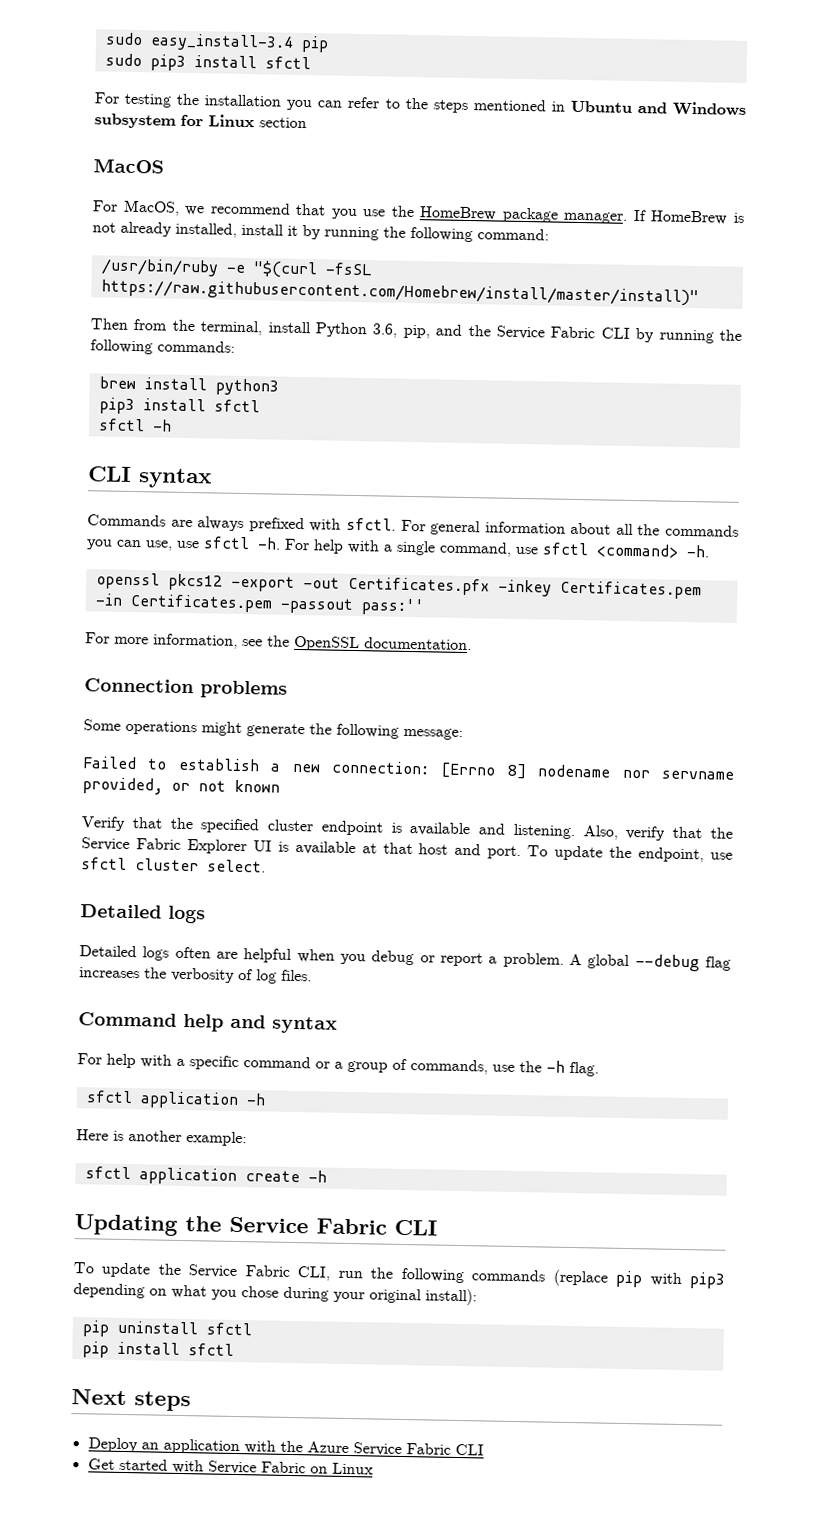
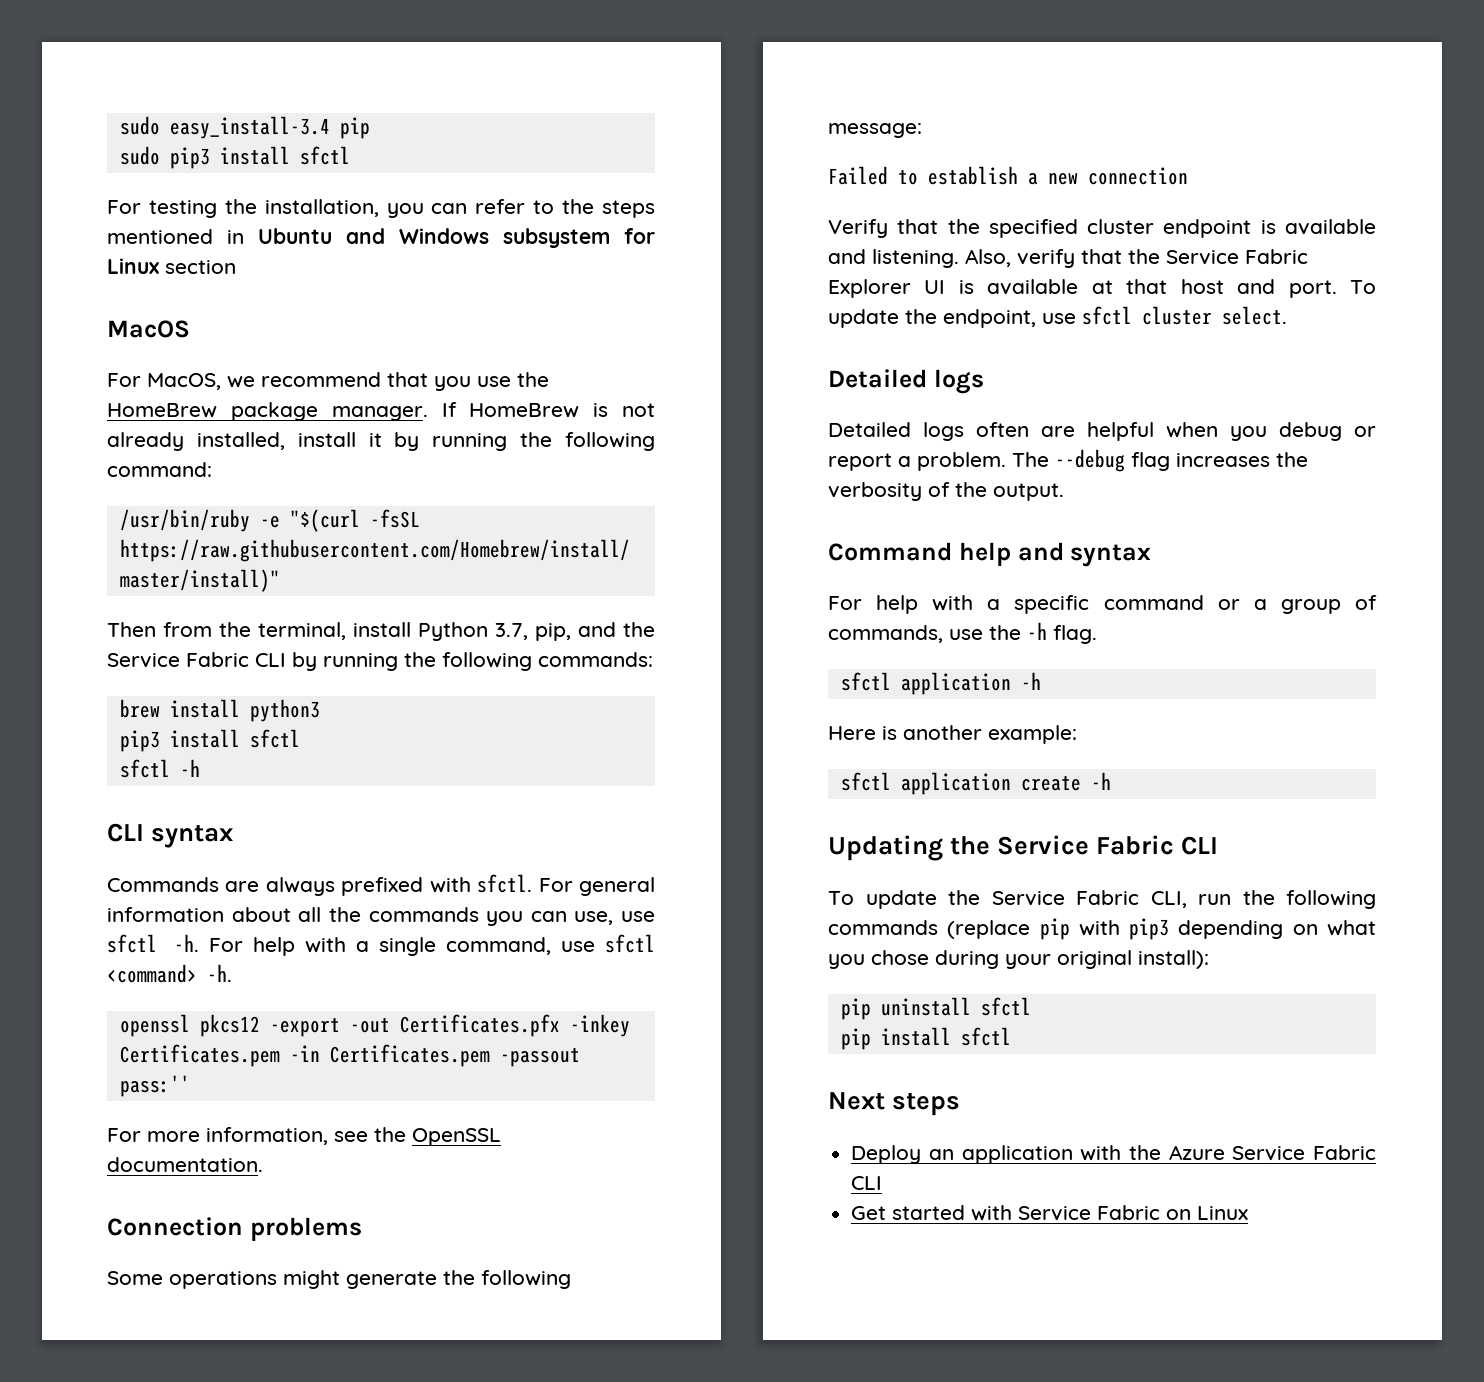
[204,94,283,107] installation -> [264,199,379,217] installation,
[372,323,398,338] 3.6, -> [495,623,528,640] 3.7,
[331,760,734,780] [82,777,280,795] connection: [Errno 8] nodename nor servname provided, or not known -> [1088,167,1188,185] connection
[569,953,631,970] A global -> [1012,452,1049,467] The
[256,969,312,984] log files. -> [955,482,1064,501] the output.

